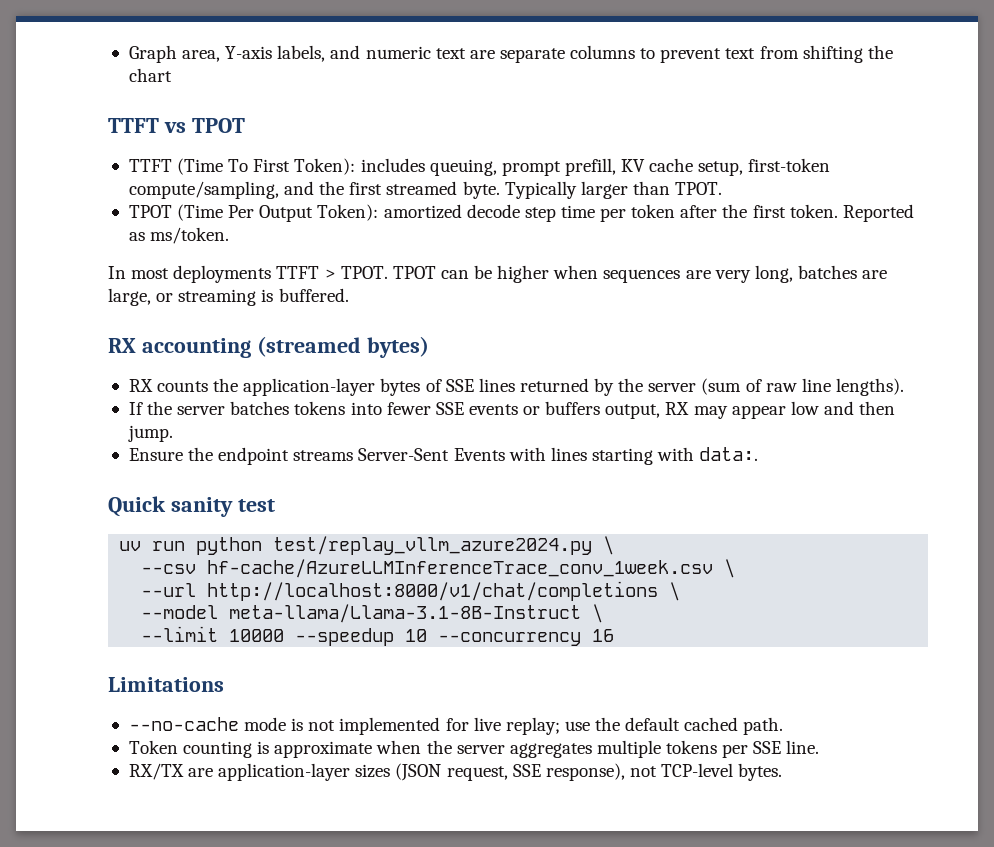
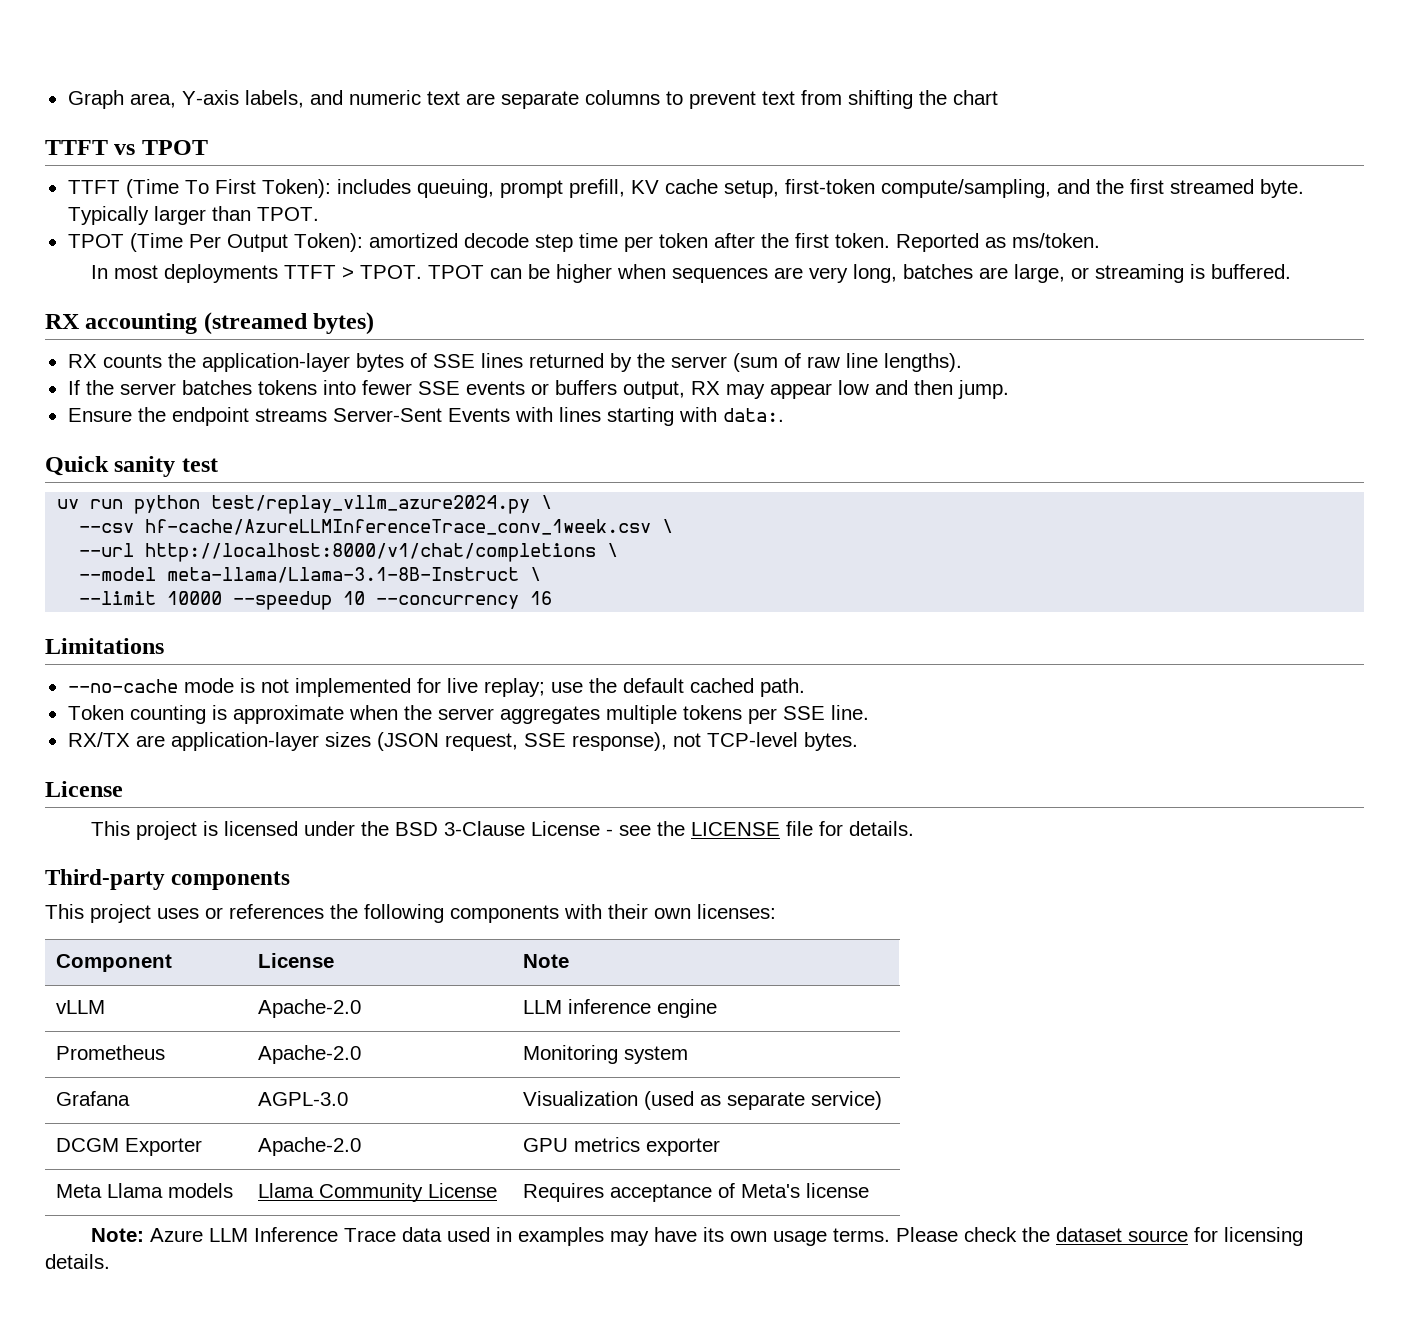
(783, 772) none -> [45,781,123,797] [91,821,915,840] [45,869,291,890] [45,904,776,923] [56,954,173,972] [258,953,335,968] [523,954,570,968] [56,1000,106,1014] [258,999,362,1018] [523,999,718,1018] [56,1045,166,1060] [258,1045,362,1064] [523,1045,689,1064] [56,1091,131,1106] [258,1092,349,1106] [523,1091,883,1110] [56,1138,203,1156] [258,1137,362,1156] [523,1137,721,1156] [56,1183,234,1198] [258,1183,498,1202] [523,1183,870,1202] [91,1227,1304,1246] [45,1254,110,1269] // License // This project is licensed under the BSD 3-Clause License - see the LICENSE file for details. // Third-party components // This project uses or references the following components with their own licenses: // Component | License | Note // vLLM | Apache-2.0 | LLM inference engine // Prometheus | Apache-2.0 | Monitoring system // Grafana | AGPL-3.0 | Visualization (used as separate service) // DCGM Exporter | Apache-2.0 | GPU metrics exporter // Meta Llama models | Llama Community License | Requires acceptance of Meta's license // Note: Azure LLM Inference Trace data used in examples may have its own usage terms. Please check the dataset source for licensing details.

